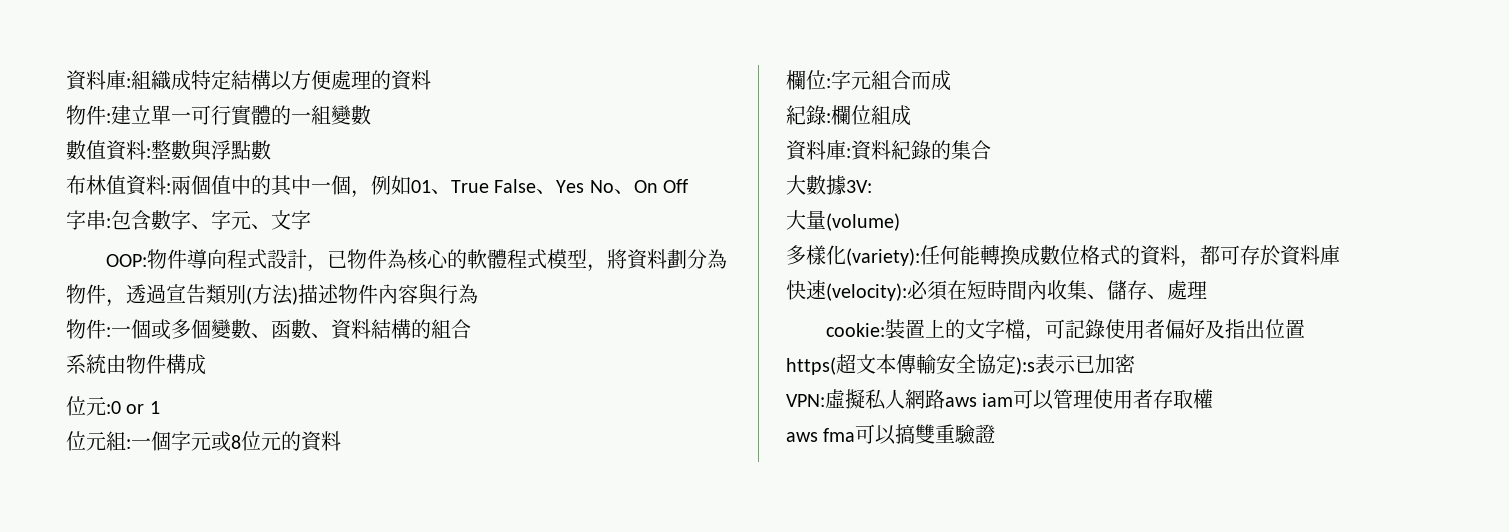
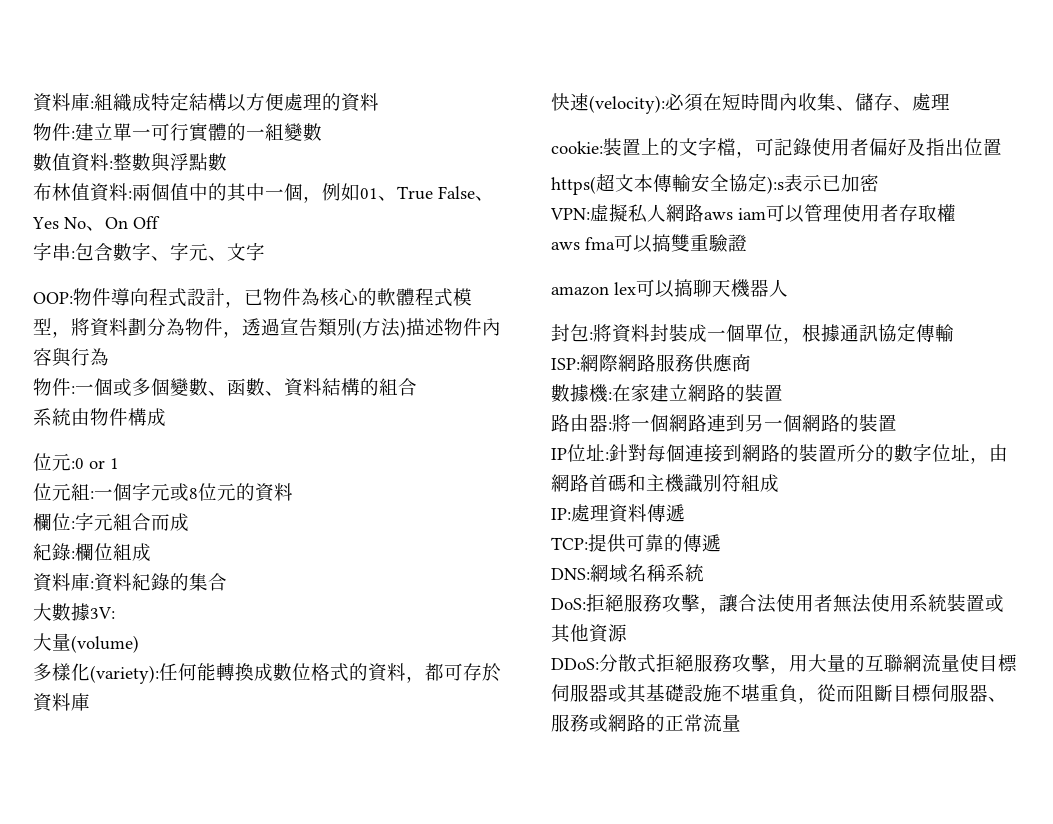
(996, 434) none -> [551,279,788,298] [551,323,954,344] [551,354,751,373] [551,384,783,403] [551,414,897,432] [551,443,1008,464] [551,474,779,493] [551,504,685,523] [551,534,721,553] [551,564,704,583] [551,594,1004,614] [551,624,627,643] [551,654,1017,674] [551,684,1007,704] [551,714,741,732] // amazon lex可以搞聊天機器人 // 封包:將資料封裝成一個單位，根據通訊協定傳輸 // ISP:網際網路服務供應商 // 數據機:在家建立網路的裝置 // 路由器:將一個網路連到另一個網路的裝置 // IP位址:針對每個連接到網路的裝置所分的數字位址，由網路首碼和主機識別符組成 // IP:處理資料傳遞 // TCP:提供可靠的傳遞 // DNS:網域名稱系統 // DoS:拒絕服務攻擊，讓合法使用者無法使用系統裝置或其他資源 // DDoS:分散式拒絕服務攻擊，用大量的互聯網流量使目標伺服器或其基礎設施不堪重負，從而阻斷目標伺服器、服務或網路的正常流量

